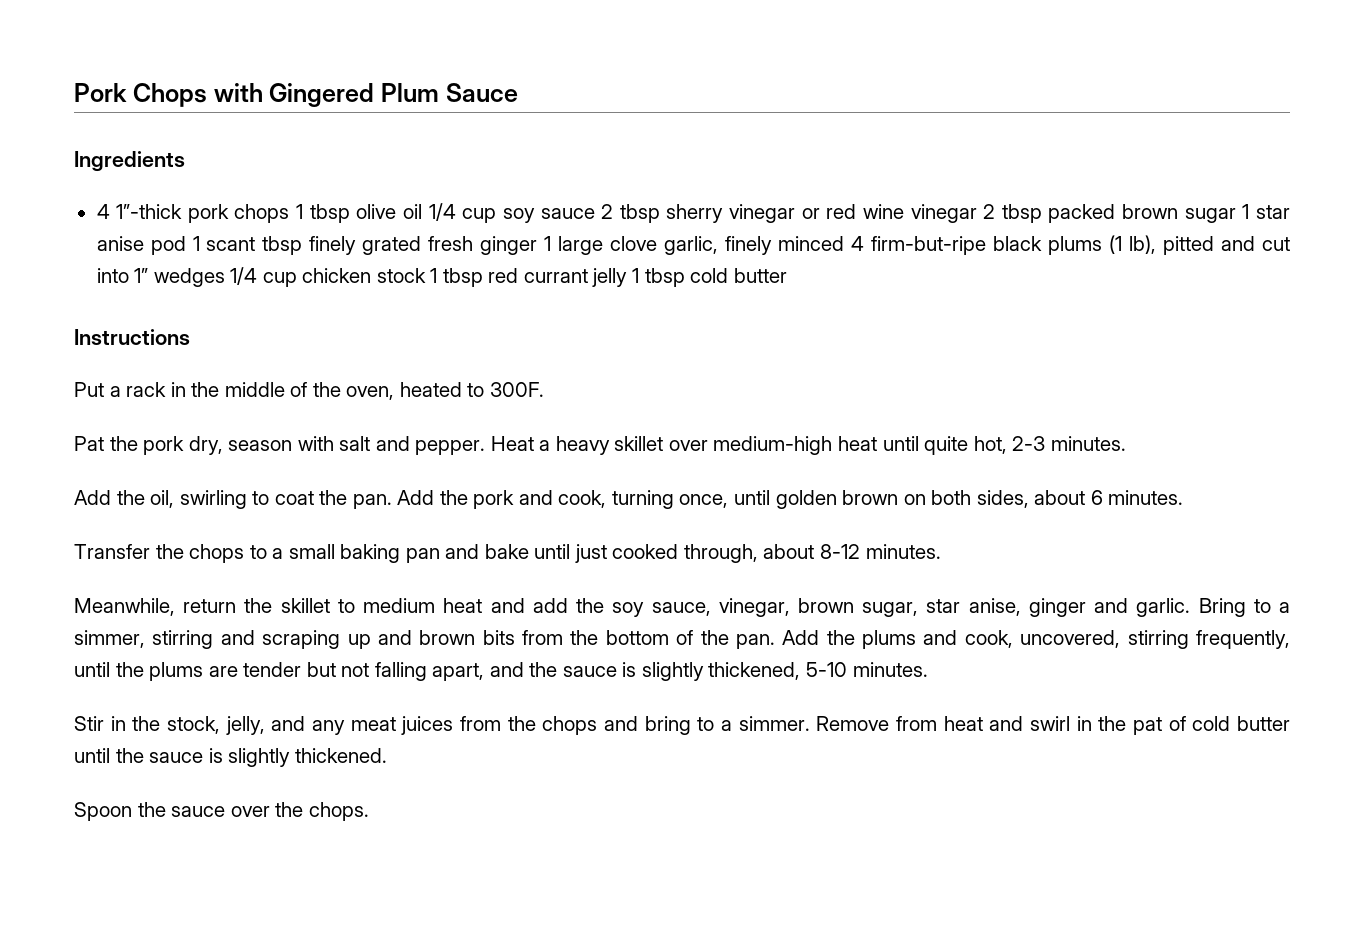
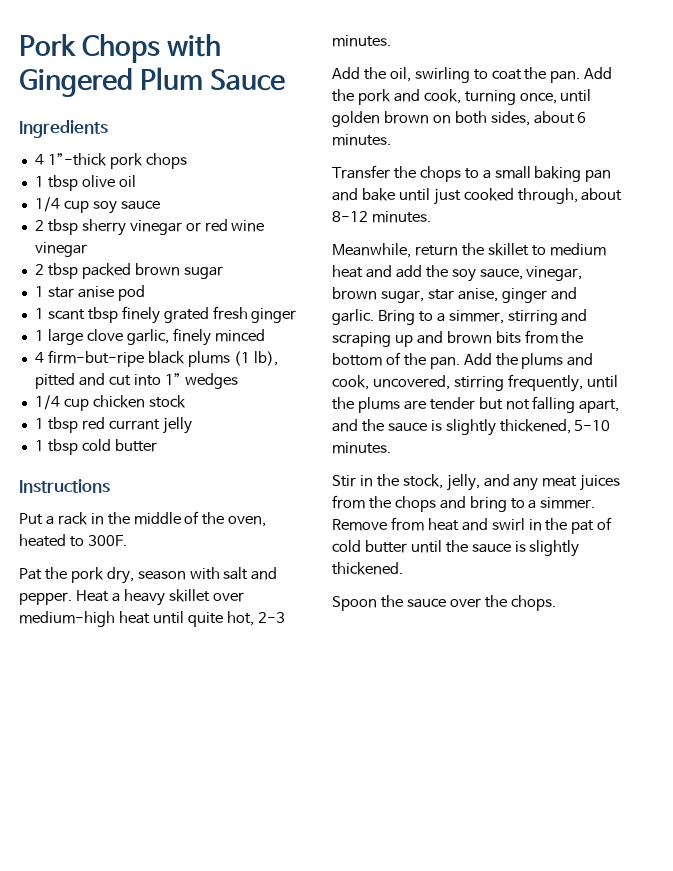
(290, 213) none -> (187, 161) //
(422, 211) none -> (136, 181) //
(595, 213) none -> (160, 205) //
(977, 213) none -> (87, 249) //
(1236, 215) none -> (223, 272) //
(186, 245) none -> (145, 293) //
(538, 245) none -> (297, 315) //
(845, 243) none -> (265, 335) //
(225, 277) none -> (238, 381) //
(426, 275) none -> (186, 401) //
(628, 277) none -> (192, 425) //

